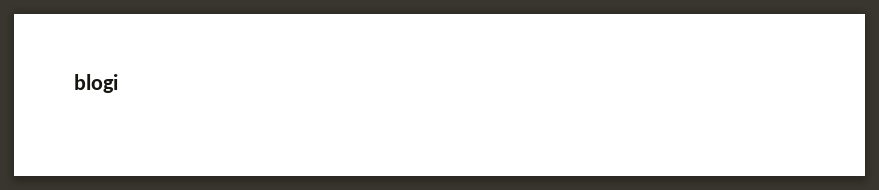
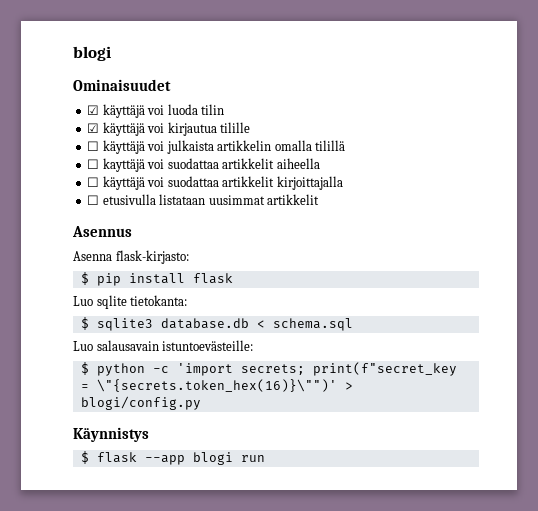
[74,74,118,93] blogi -> [73,46,111,61] [73,79,171,91] [87,104,225,118] [87,122,251,136] [87,140,346,154] [87,158,320,172] [87,176,343,190] [87,194,320,205] [72,226,132,237] [73,250,189,264] [80,272,233,286] [73,295,188,309] [80,317,353,331] [73,340,254,351] [80,362,457,376] [80,379,353,392] [80,396,201,410] [73,427,149,442] [80,451,265,465] blogi // Ominaisuudet // ☑ käyttäjä voi luoda tilin // ☑ käyttäjä voi kirjautua tilille // ☐ käyttäjä voi julkaista artikkelin omalla tilillä // ☐ kayttäjä voi suodattaa artikkelit aiheella // ☐ käyttäjä voi suodattaa artikkelit kirjoittajalla // ☐ etusivulla listataan uusimmat artikkelit // Asennus // Asenna flask-kirjasto: // $ pip install flask // Luo sqlite tietokanta: // $ sqlite3 database.db < schema.sql // Luo salausavain istuntoevästeille: // $ python -c 'import secrets; print(f"secret_key = \"{secrets.token_hex(16)}\"")' > blogi/config.py // Käynnistys // $ flask --app blogi run

